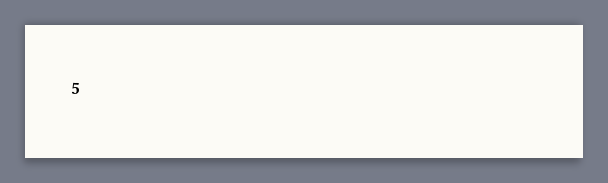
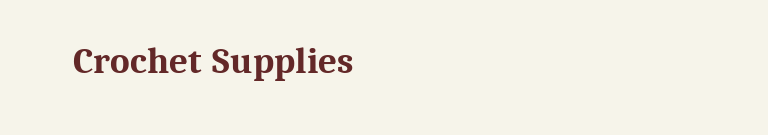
[71,82,80,94] 5 -> [73,47,353,81] Crochet Supplies

